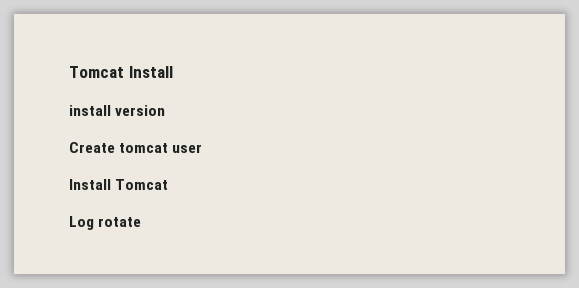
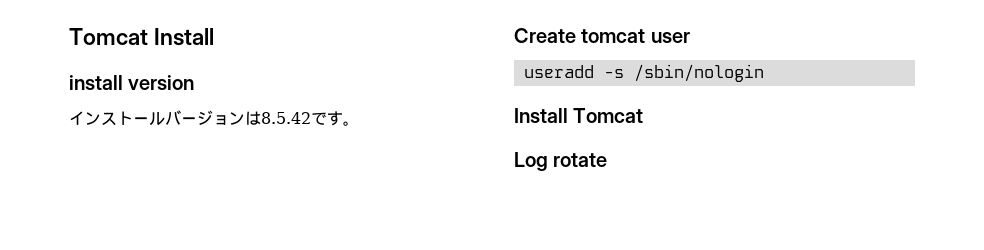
(166, 110) none -> [69,110,359,126] // インストールバージョンは8.5.42です。
(203, 148) none -> [523,64,764,82] // useradd -s /sbin/nologin

